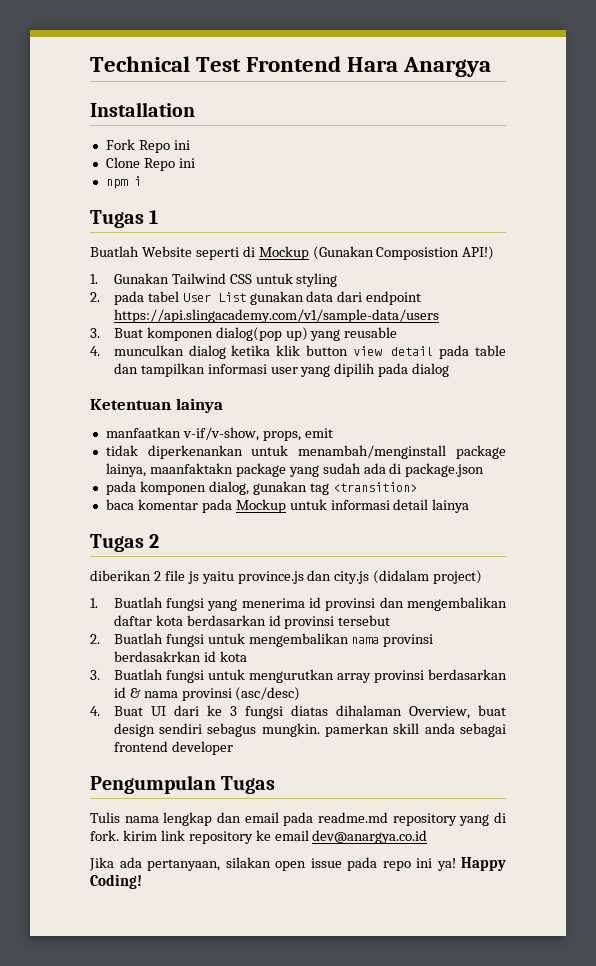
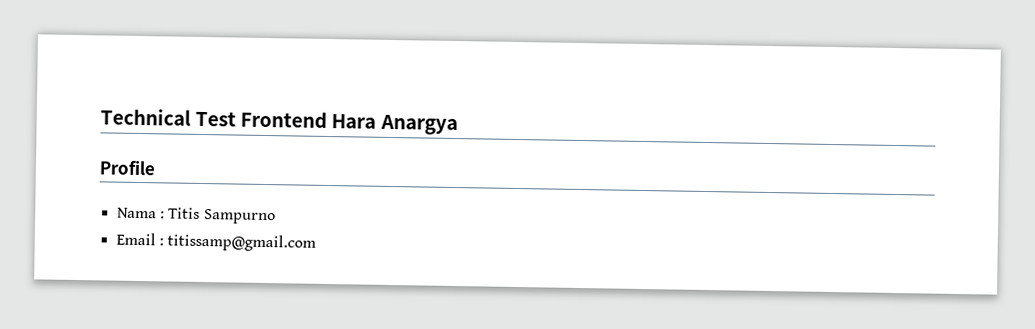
[90,102,195,117] [105,139,190,153] [105,157,195,171] [105,176,141,189] [90,210,159,228] [90,246,495,260] [90,273,338,287] [90,291,422,305] [113,309,439,323] [90,327,398,341] [90,345,506,359] [113,363,450,377] [90,398,223,413] [105,427,333,441] [105,445,507,459] [105,463,485,477] [105,481,417,495] [105,499,470,513] [90,534,160,552] [90,570,483,584] [90,597,507,611] [113,615,391,629] [90,633,434,647] [113,651,247,662] [90,669,507,683] [113,687,301,701] [90,705,506,719] [113,723,507,737] [113,741,233,755] [90,775,276,794] [90,812,507,826] [90,830,428,844] [89,857,506,871] [90,874,142,889] Installation // Fork Repo ini // Clone Repo ini // npm i // Tugas 1 // Buatlah Website seperti di Mockup (Gunakan Composistion API!) // 1. Gunakan Tailwind CSS untuk styling // 2. pada tabel User List gunakan data dari endpoint https://api.slingacademy.com/v1/sample-data/users // 3. Buat komponen dialog(pop up) yang reusable // 4. munculkan dialog ketika klik button view detail pada table dan tampilkan informasi user yang dipilih pada dialog // Ketentuan lainya // manfaatkan v-if/v-show, props, emit // tidak diperkenankan untuk menambah/menginstall package lainya, maanfaktakn package yang sudah ada di package.json // pada komponen dialog, gunakan tag <transition> // baca komentar pada Mockup untuk informasi detail lainya // Tugas 2 // diberikan 2 file js yaitu province.js dan city.js (didalam project) // 1. Buatlah fungsi yang menerima id provinsi dan mengembalikan daftar kota berdasarkan id provinsi tersebut // 2. Buatlah fungsi untuk mengembalikan nama provinsi berdasakrkan id kota // 3. Buatlah fungsi untuk mengurutkan array provinsi berdasarkan id & nama provinsi (asc/desc) // 4. Buat UI dari ke 3 fungsi diatas dihalaman Overview, buat design sendiri sebagus mungkin. pamerkan skill anda sebagai frontend developer // Pengumpulan Tugas // Tulis nama lengkap dan email pada readme.md repository yang di fork. kirim link repository ke email dev@anargya.co.id // Jika ada pertanyaan, silakan open issue pada repo ini ya! Happy Coding! -> [99,160,156,176] [116,207,276,225] [115,232,317,252] Profile // Nama : Titis Sampurno // Email : titissamp@gmail.com

